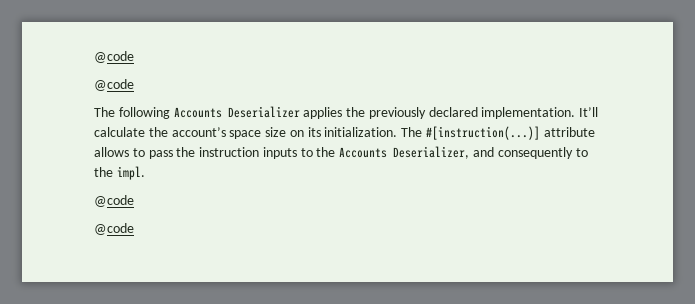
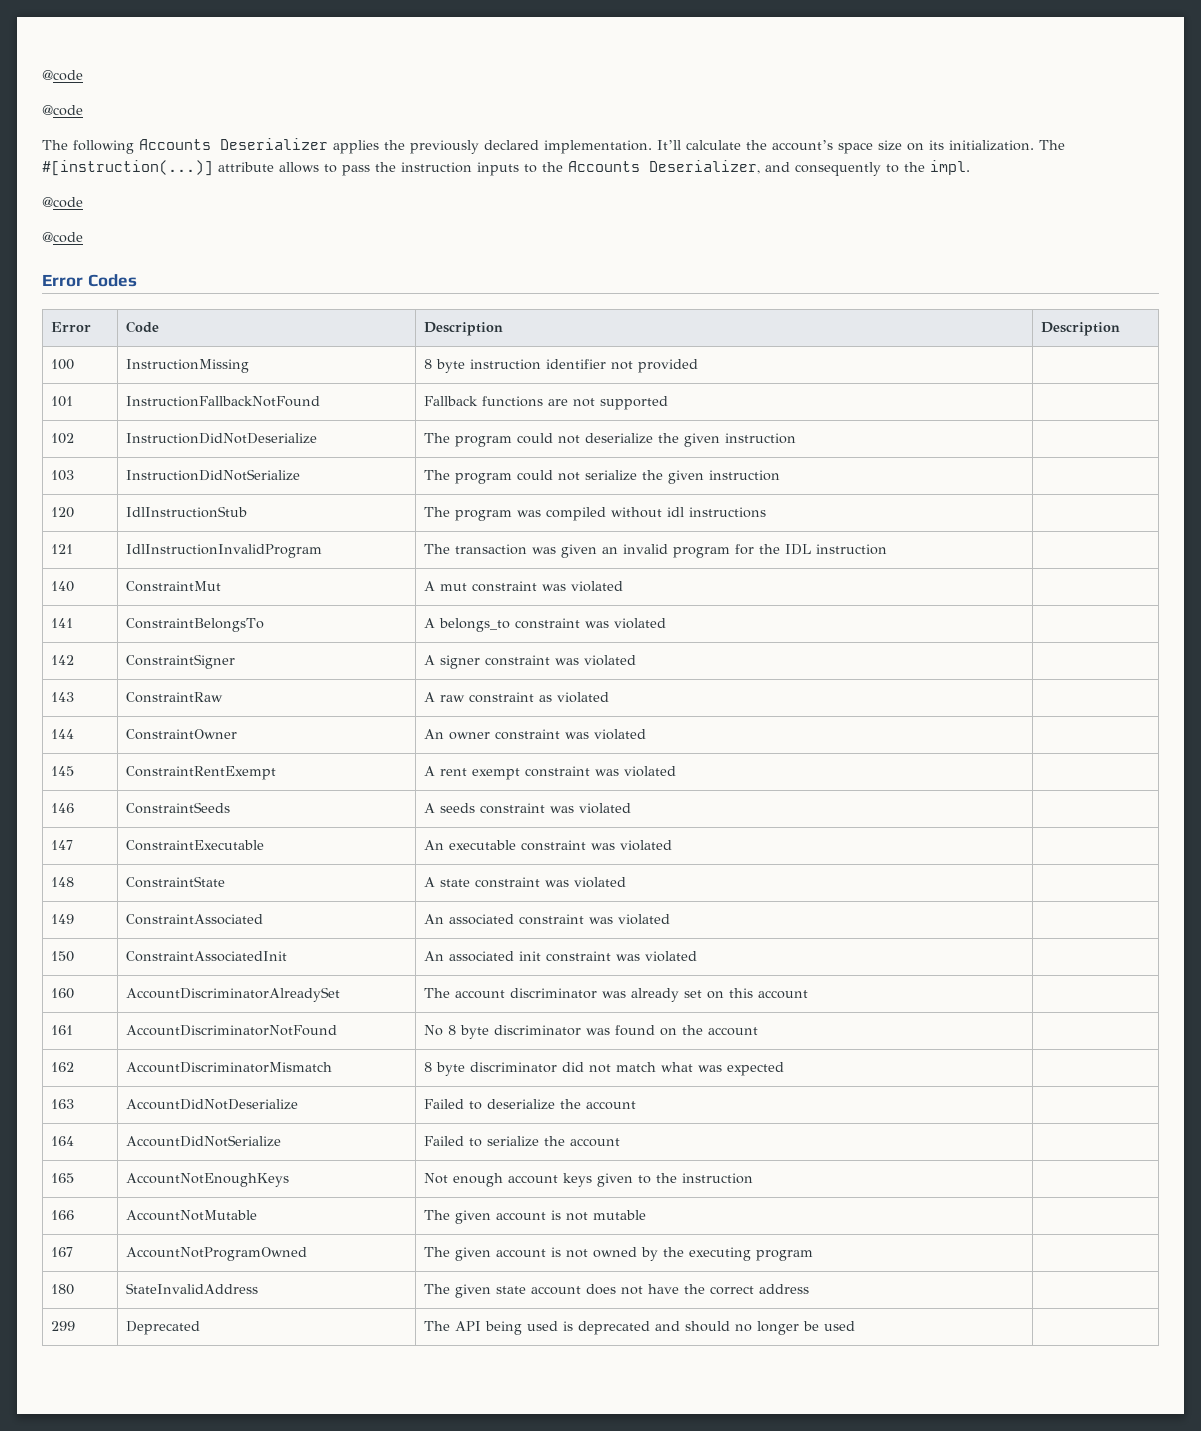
(134, 229) none -> [42,274,137,287] [51,322,92,332] [126,321,160,333] [424,322,504,336] [1041,322,1121,336] [51,359,75,370] [126,359,250,373] [424,359,699,373] [51,396,74,407] [126,396,321,407] [424,396,669,410] [51,433,75,444] [126,433,318,444] [424,433,797,447] [51,470,75,481] [126,469,301,481] [424,470,781,484] [51,507,75,518] [126,506,248,518] [424,507,767,521] [51,544,74,554] [126,544,323,558] [424,544,888,558] [51,581,75,592] [126,581,222,592] [424,581,624,592] [51,618,74,628] [126,618,265,632] [424,618,667,632] [51,655,75,665] [126,654,236,669] [424,655,637,669] [51,692,75,702] [126,692,224,703] [424,692,610,703] [51,729,75,739] [126,729,238,740] [424,729,647,740] [51,766,75,776] [126,766,277,780] [424,766,677,780] [51,803,75,813] [126,802,231,814] [424,803,632,814] [51,840,74,850] [126,840,265,851] [424,840,673,851] [51,877,75,887] [126,876,226,888] [424,877,627,888] [51,914,75,924] [126,914,264,925] [424,914,671,925] [51,951,75,962] [126,951,288,962] [424,951,698,962] [51,988,75,999] [126,987,341,1002] [424,988,809,1002] [51,1025,74,1035] [126,1025,338,1036] [424,1025,759,1039] [51,1062,75,1072] [126,1062,333,1073] [424,1062,785,1076] [51,1099,75,1109] [126,1099,299,1110] [424,1099,637,1110] [51,1136,75,1146] [126,1135,282,1147] [424,1136,621,1147] [51,1173,75,1183] [126,1173,290,1187] [424,1173,754,1187] [51,1210,75,1220] [126,1210,258,1221] [424,1210,647,1224] [51,1247,74,1257] [126,1247,308,1261] [424,1247,814,1261] [51,1284,75,1295] [126,1283,259,1294] [424,1284,810,1298] [51,1321,76,1331] [126,1321,201,1335] [424,1321,856,1335] // Error Codes // Error | Code | Description | Description // 100 | InstructionMissing | 8 byte instruction identifier not provided | // 101 | InstructionFallbackNotFound | Fallback functions are not supported | // 102 | InstructionDidNotDeserialize | The program could not deserialize the given instruction | // 103 | InstructionDidNotSerialize | The program could not serialize the given instruction | // 120 | IdlInstructionStub | The program was compiled without idl instructions | // 121 | IdlInstructionInvalidProgram | The transaction was given an invalid program for the IDL instruction | // 140 | ConstraintMut | A mut constraint was violated | // 141 | ConstraintBelongsTo | A belongs_to constraint was violated | // 142 | ConstraintSigner | A signer constraint was violated | // 143 | ConstraintRaw | A raw constraint as violated | // 144 | ConstraintOwner | An owner constraint was violated | // 145 | ConstraintRentExempt | A rent exempt constraint was violated | // 146 | ConstraintSeeds | A seeds constraint was violated | // 147 | ConstraintExecutable | An executable constraint was violated | // 148 | ConstraintState | A state constraint was violated | // 149 | ConstraintAssociated | An associated constraint was violated | // 150 | ConstraintAssociatedInit | An associated init constraint was violated | // 160 | AccountDiscriminatorAlreadySet | The account discriminator was already set on this account | // 161 | AccountDiscriminatorNotFound | No 8 byte discriminator was found on the account | // 162 | AccountDiscriminatorMismatch | 8 byte discriminator did not match what was expected | // 163 | AccountDidNotDeserialize | Failed to deserialize the account | // 164 | AccountDidNotSerialize | Failed to serialize the account | // 165 | AccountNotEnoughKeys | Not enough account keys given to the instruction | // 166 | AccountNotMutable | The given account is not mutable | // 167 | AccountNotProgramOwned | The given account is not owned by the executing program | // 180 | StateInvalidAddress | The given state account does not have the correct address | // 299 | Deprecated | The API being used is deprecated and should no longer be used |

